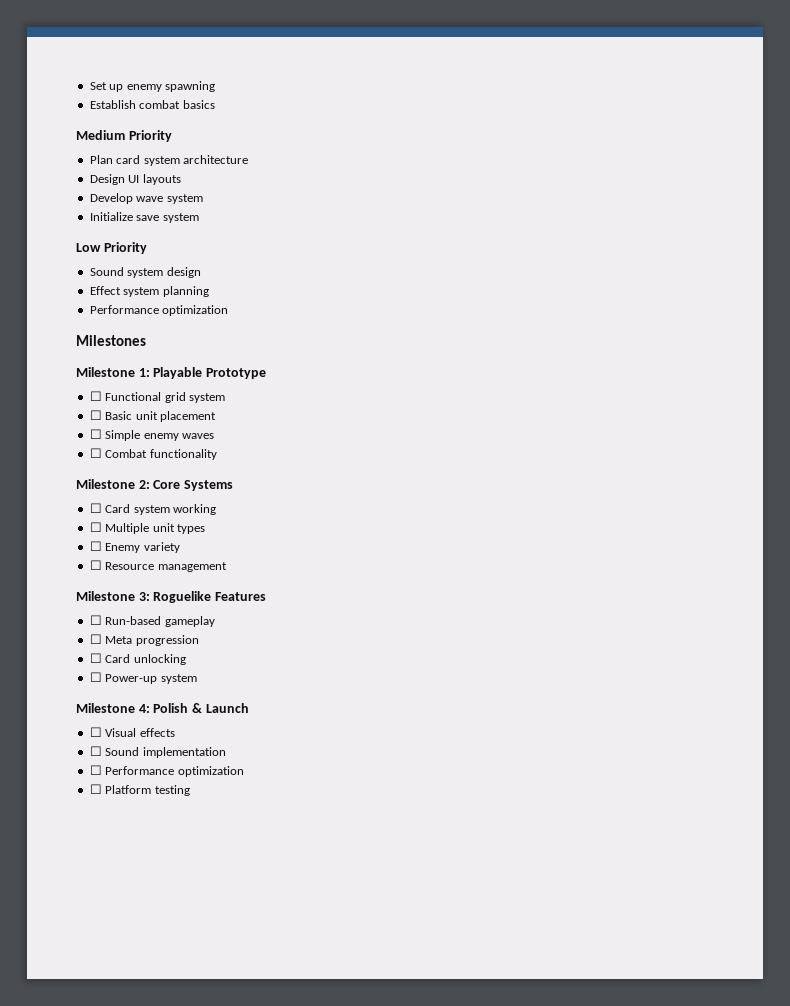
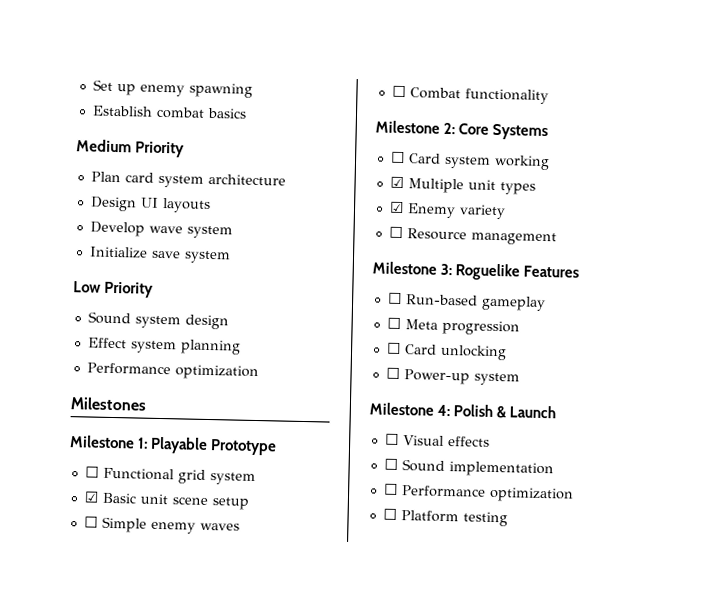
[89,410,102,420] ☐ -> [83,491,99,503] ☑
[159,411,216,422] placement -> [171,496,249,510] scene setup
[89,522,102,532] ☐ -> [389,176,404,189] ☑
[89,541,102,551] ☐ -> [388,201,404,214] ☑

